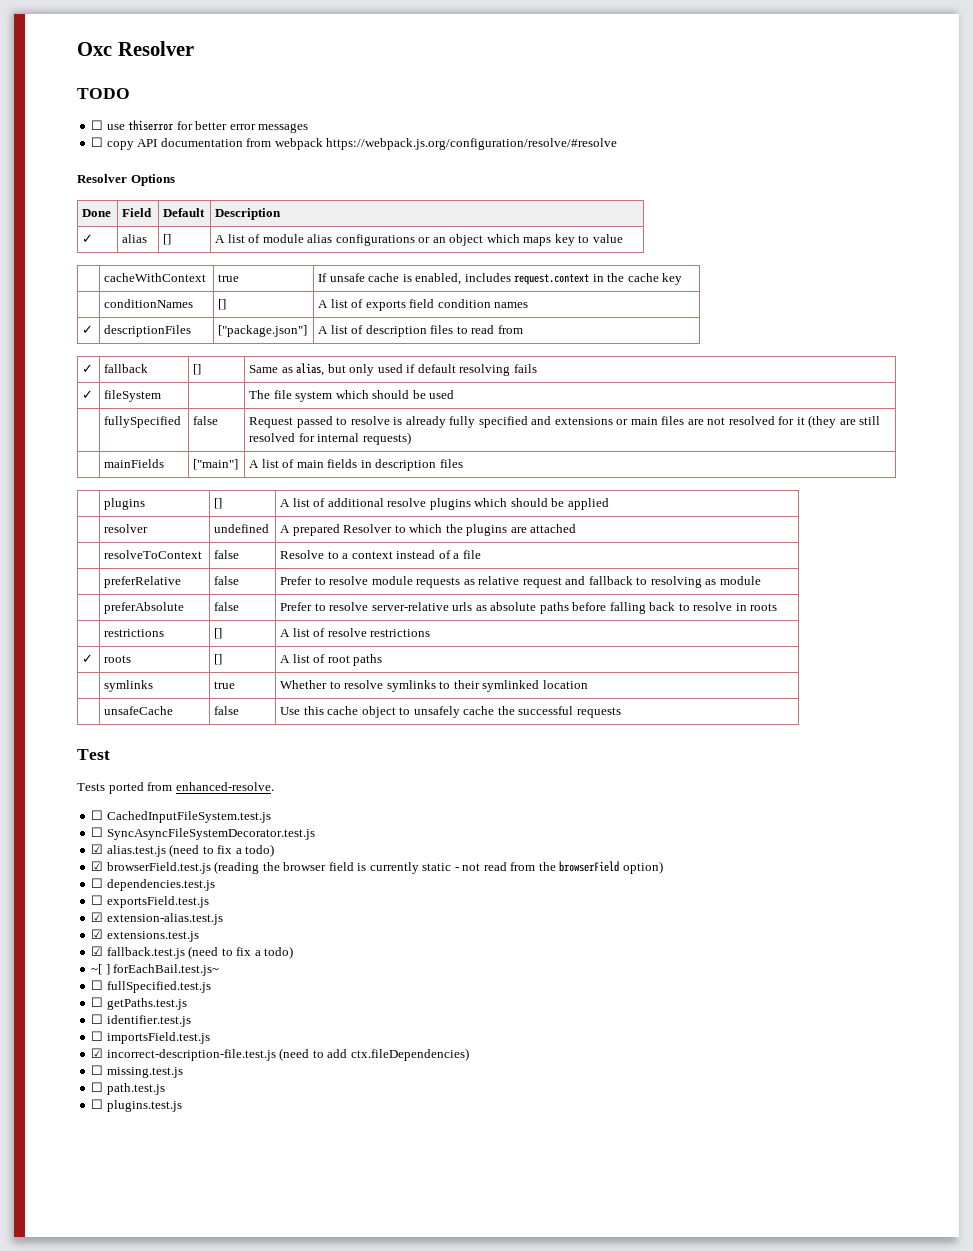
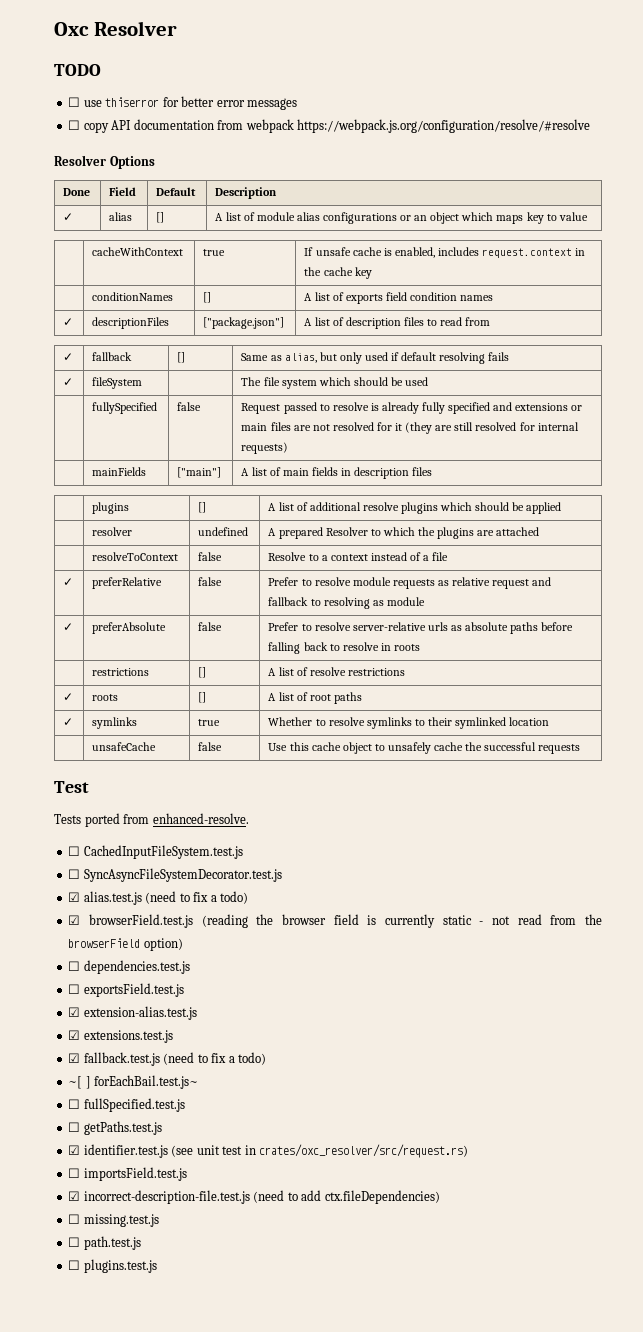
(481, 554) none -> [63,578,74,586] ✓
(761, 580) none -> [63,623,74,631] ✓
(383, 660) none -> [63,718,74,726] ✓
[91,1014,104,1024] ☐ -> [68,1145,81,1155] ☑
(191, 1021) none -> [171,1144,469,1158] (see unit test in crates/oxc_resolver/src/request.rs)

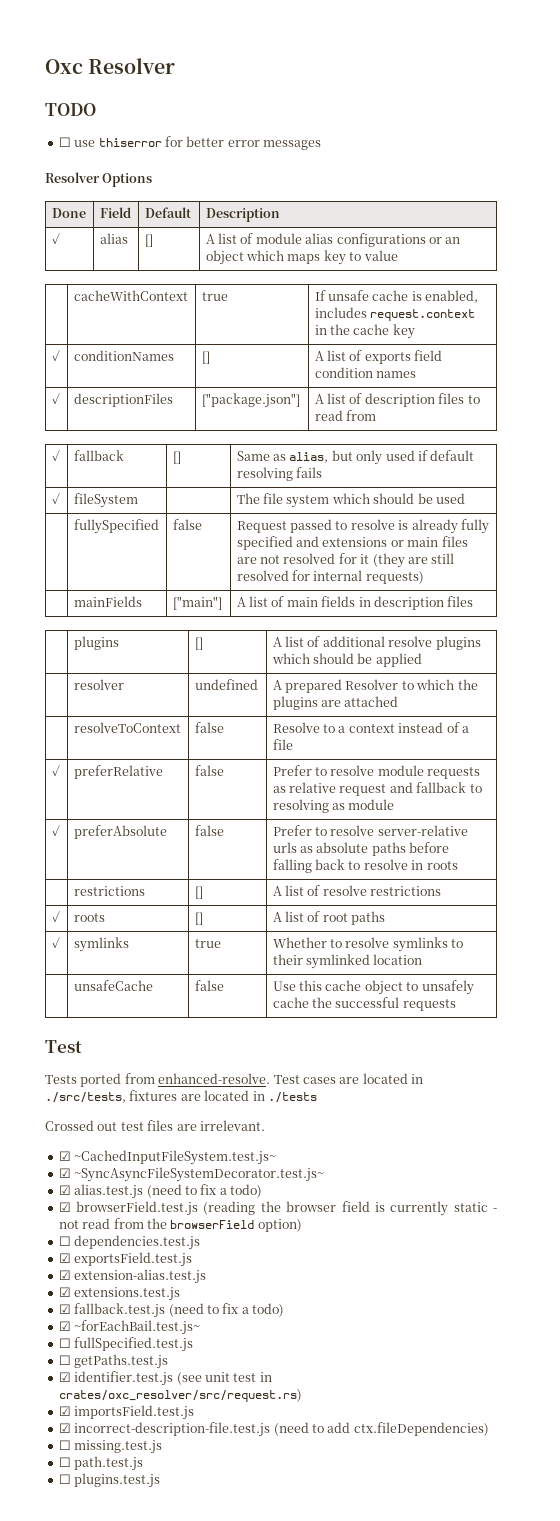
[68,119,591,133] // ☐ copy API documentation from webpack https://webpack.js.org/configuration/resolve/#resolve -> (321, 145) none
(372, 273) none -> [51,350,60,361] ✓
[68,845,243,859] [68,868,282,882] // ☐ CachedInputFileSystem.test.js // ☐ SyncAsyncFileSystemDecorator.test.js -> [273,1073,423,1084] [45,1090,317,1103] [45,1120,265,1131] [58,1150,277,1165] [58,1167,325,1182] Test cases are located in ./src/tests, fixtures are located in ./tests // Crossed out test files are irrelevant. // ☑ ~CachedInputFileSystem.test.js~ // ☑ ~SyncAsyncFileSystemDecorator.test.js~
[68,984,81,994] ☐ -> [58,1253,71,1263] ☑
[68,1075,199,1089] ~[ ] forEachBail.test.js~ -> [58,1320,201,1335] ☑ ~forEachBail.test.js~
[68,1168,81,1178] ☐ -> [58,1406,71,1416] ☑

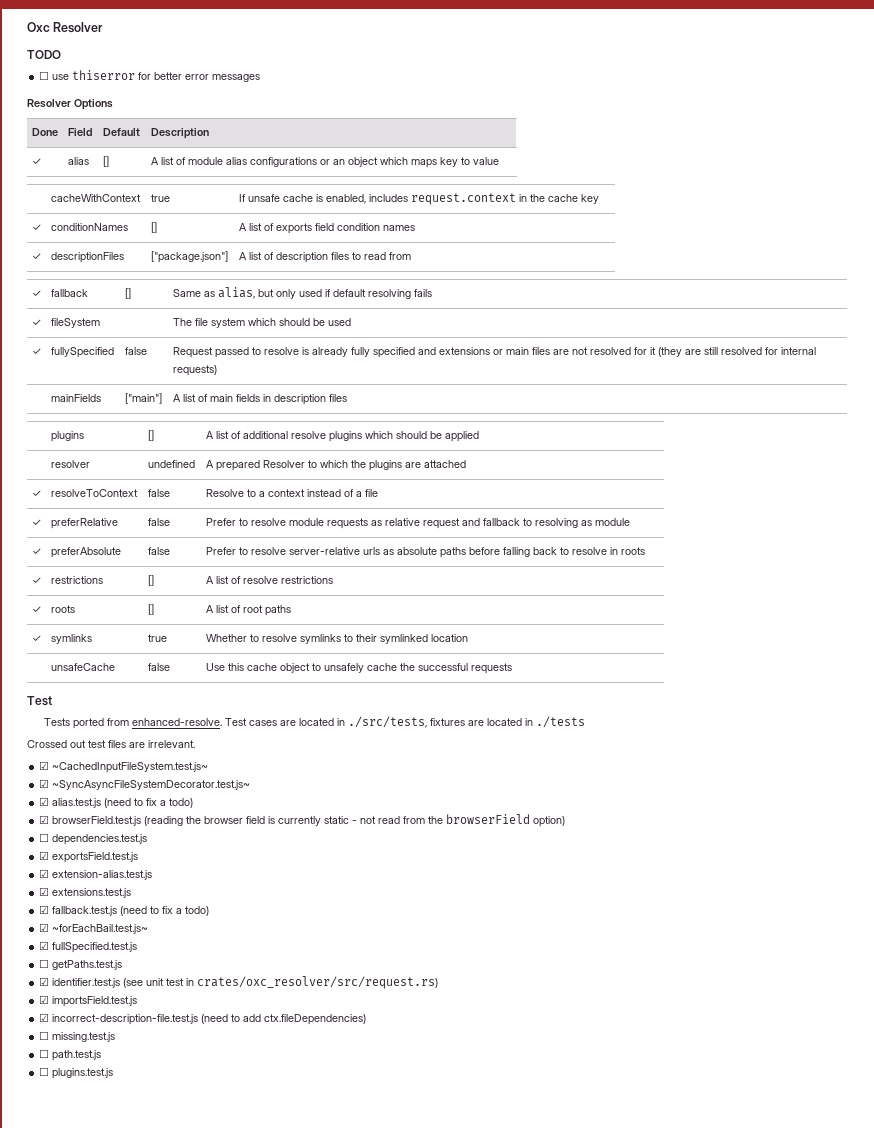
(465, 498) none -> [31,348,41,355] ✓
(399, 701) none -> [31,490,41,497] ✓
(458, 865) none -> [31,577,41,584] ✓
[58,1338,71,1348] ☐ -> [39,941,50,950] ☑

